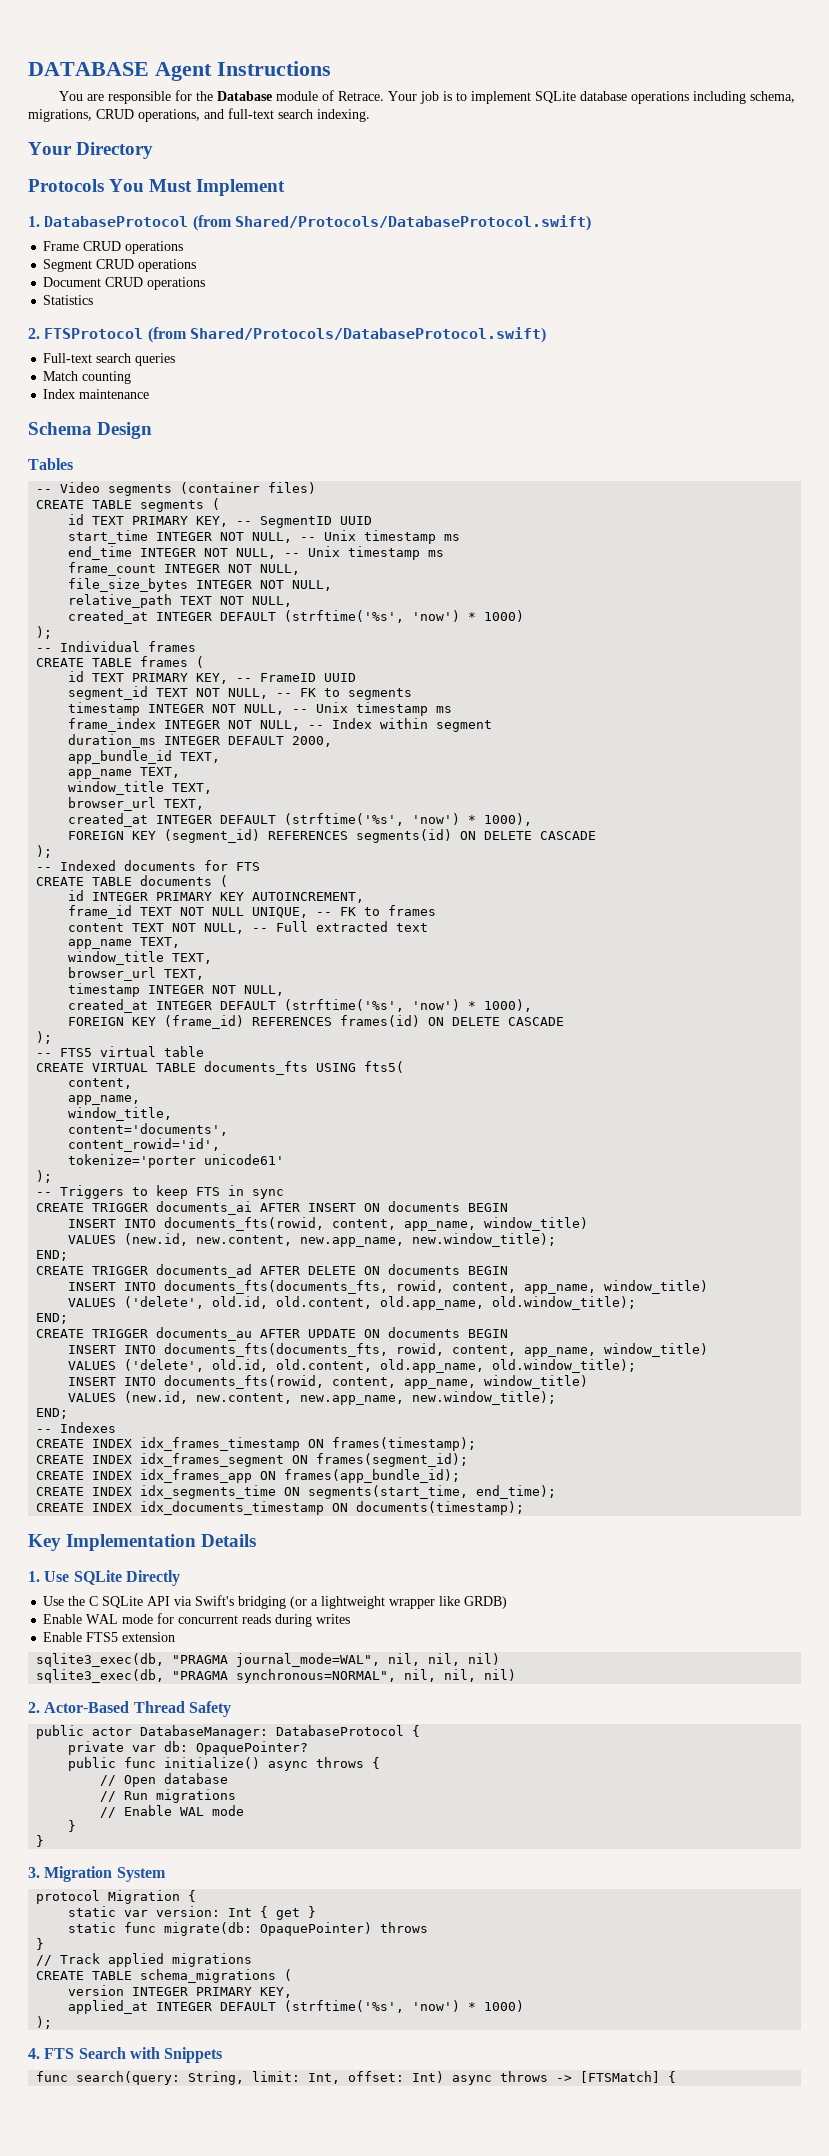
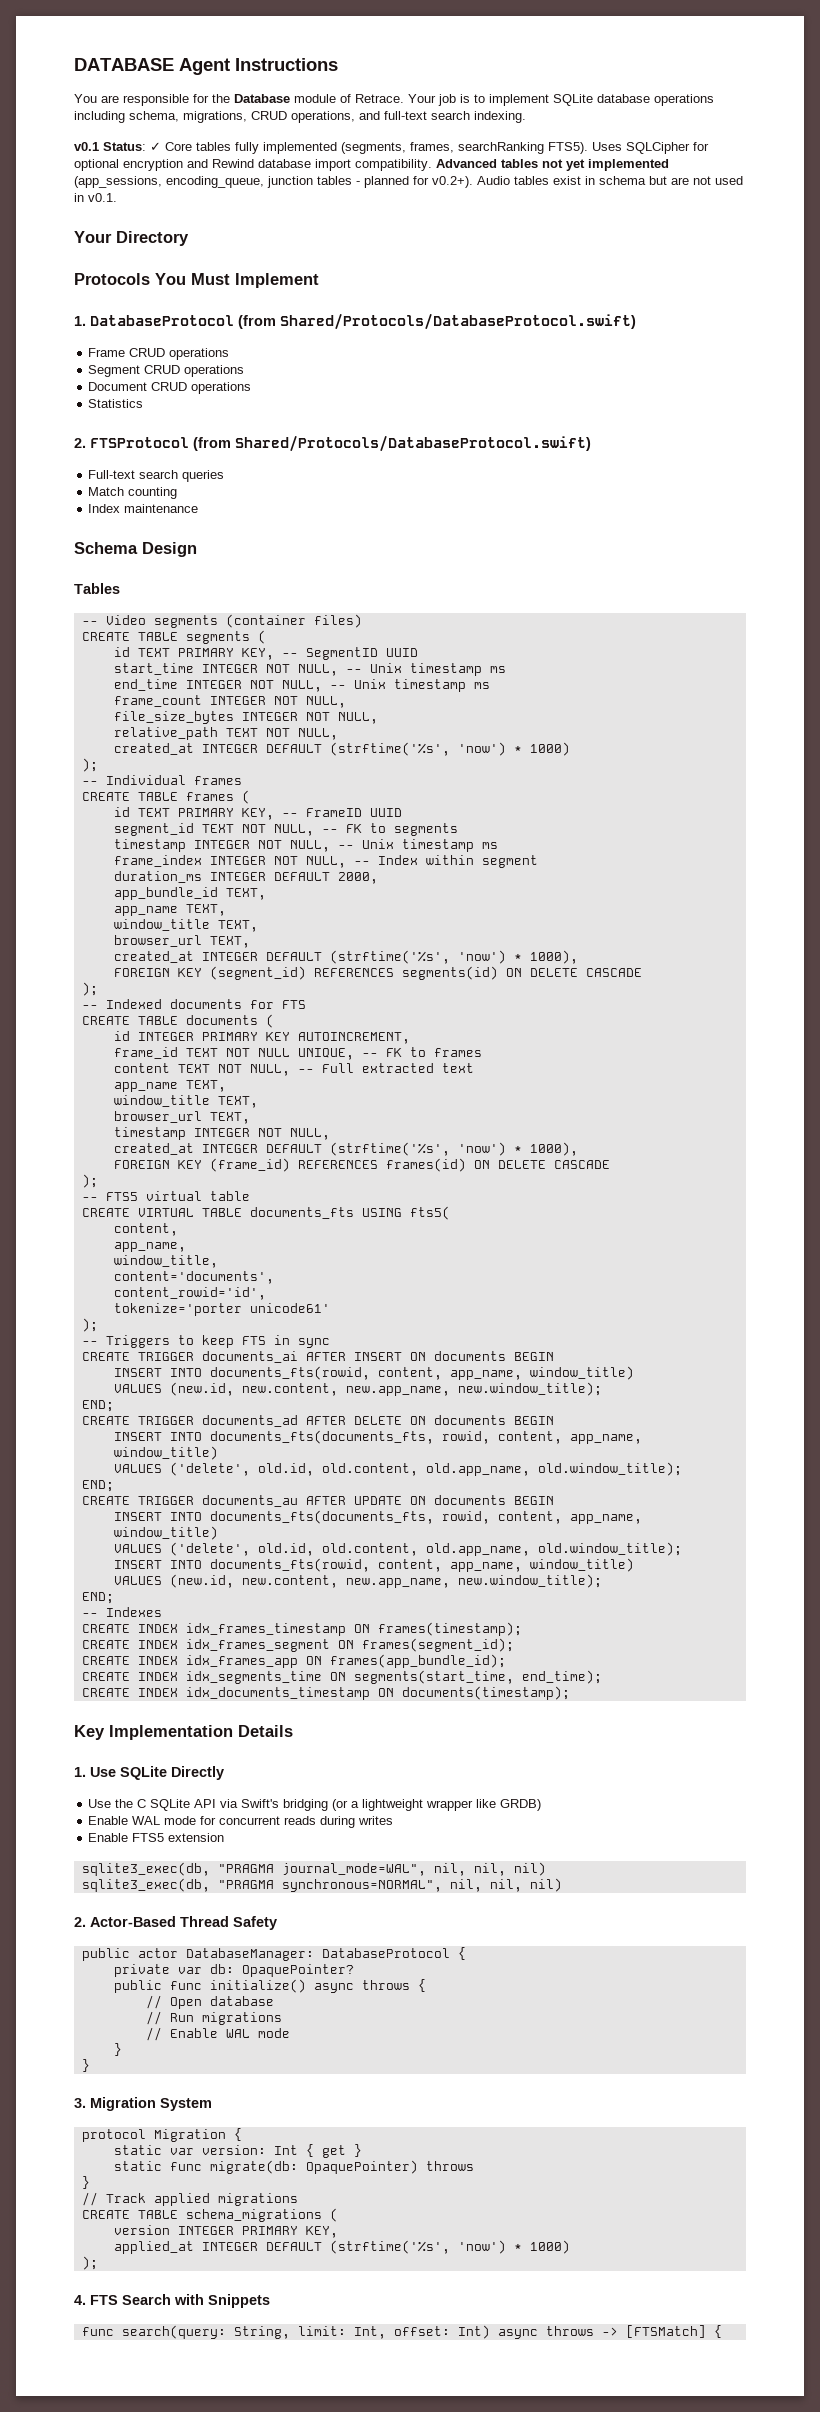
(370, 115) none -> [74,142,709,154] [74,159,669,171] [74,176,743,188] [74,193,117,202] // v0.1 Status: ✓ Core tables fully implemented (segments, frames, searchRanking FTS5). Uses SQLCipher for optional encryption and Rewind database import compatibility. Advanced tables not yet implemented (app_sessions, encoding_queue, junction tables - planned for v0.2+). Audio tables exist in schema but are not used in v0.1.

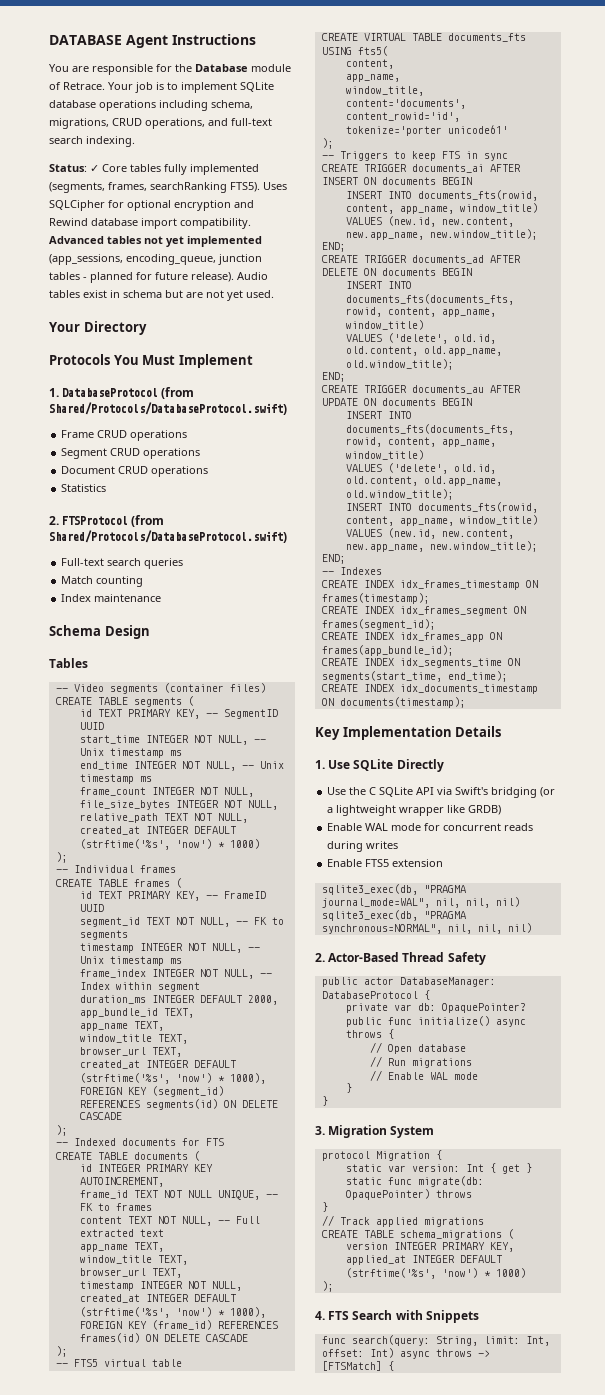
[74,142,99,151] v0.1 -> (135, 141) none
[432,176,473,188] v0.2+). -> [155,272,234,282] future release).
[715,176,743,185] [74,193,117,202] used in v0.1. -> [227,290,274,301] yet used.

